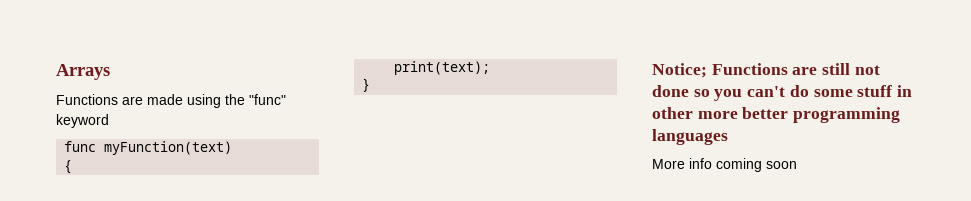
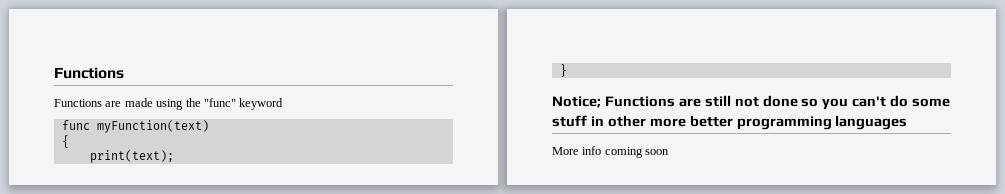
[56,64,110,80] Arrays -> [54,67,124,79] Functions

